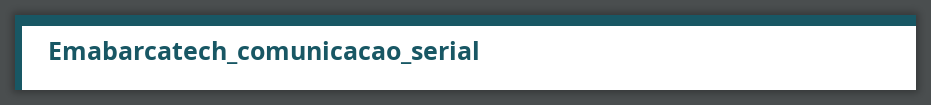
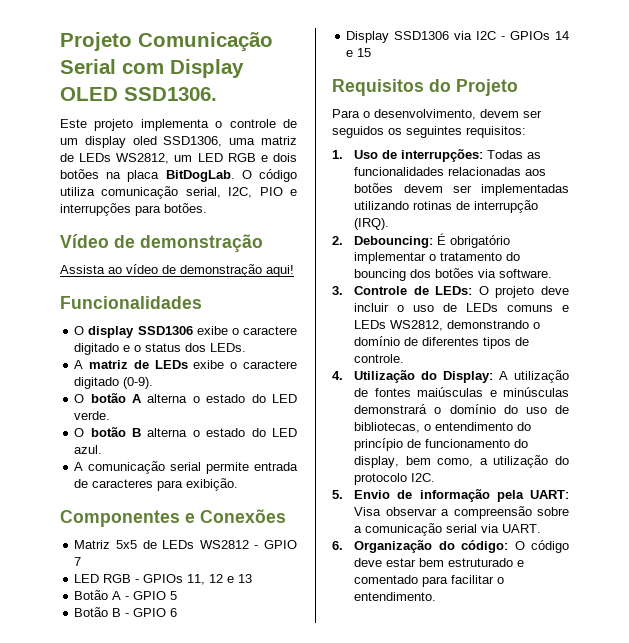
[48,41,480,64] Emabarcatech_comunicacao_serial -> [60,32,273,52] [60,59,244,78] [60,87,217,101] [60,119,297,131] [60,136,297,148] [60,153,297,164] [60,169,297,182] [60,186,297,199] [60,203,207,216] [60,234,263,253] [60,264,294,277] [60,296,202,309] [74,326,297,338] [74,343,247,355] [74,360,297,369] [74,377,154,389] [74,393,297,403] [74,411,111,420] [74,427,297,437] [74,445,103,454] [74,461,298,474] [74,478,239,491] [60,509,286,527] [74,540,297,549] [74,557,82,566] [74,574,253,585] [74,590,178,600] [74,607,178,617] [346,31,569,43] [346,48,372,57] [332,79,518,96] [332,109,542,120] [332,126,526,138] [332,149,542,162] [354,167,547,176] [354,183,569,196] [354,200,539,213] [354,218,390,230] [332,233,511,248] [354,252,521,264] [354,268,553,281] [332,286,569,298] [354,303,569,312] [354,320,541,331] [354,336,530,349] [354,354,405,363] [332,370,569,383] [354,387,569,397] [354,404,569,414] [354,422,532,433] [354,438,529,451] [354,455,569,468] [354,473,436,485] [332,489,569,502] [354,506,569,519] [354,523,542,536] [332,540,569,553] [354,558,525,567] [354,575,505,587] [354,592,437,601] Projeto Comunicação Serial com Display OLED SSD1306. // Este projeto implementa o controle de um display oled SSD1306, uma matriz de LEDs WS2812, um LED RGB e dois botões na placa BitDogLab. O código utiliza comunicação serial, I2C, PIO e interrupções para botões. // Vídeo de demonstração // Assista ao vídeo de demonstração aqui! // Funcionalidades // O display SSD1306 exibe o caractere digitado e o status dos LEDs. // A matriz de LEDs exibe o caractere digitado (0-9). // O botão A alterna o estado do LED verde. // O botão B alterna o estado do LED azul. // A comunicação serial permite entrada de caracteres para exibição. // Componentes e Conexões // Matriz 5x5 de LEDs WS2812 - GPIO 7 // LED RGB - GPIOs 11, 12 e 13 // Botão A - GPIO 5 // Botão B - GPIO 6 // Display SSD1306 via I2C - GPIOs 14 e 15 // Requisitos do Projeto // Para o desenvolvimento, devem ser seguidos os seguintes requisitos: // 1. Uso de interrupções: Todas as funcionalidades relacionadas aos botões devem ser implementadas utilizando rotinas de interrupção (IRQ). // 2. Debouncing: É obrigatório implementar o tratamento do bouncing dos botões via software. // 3. Controle de LEDs: O projeto deve incluir o uso de LEDs comuns e LEDs WS2812, demonstrando o domínio de diferentes tipos de controle. // 4. Utilização do Display: A utilização de fontes maiúsculas e minúsculas demonstrará o domínio do uso de bibliotecas, o entendimento do princípio de funcionamento do display, bem como, a utilização do protocolo I2C. // 5. Envio de informação pela UART: Visa observar a compreensão sobre a comunicação serial via UART. // 6. Organização do código: O código deve estar bem estruturado e comentado para facilitar o entendimento.

